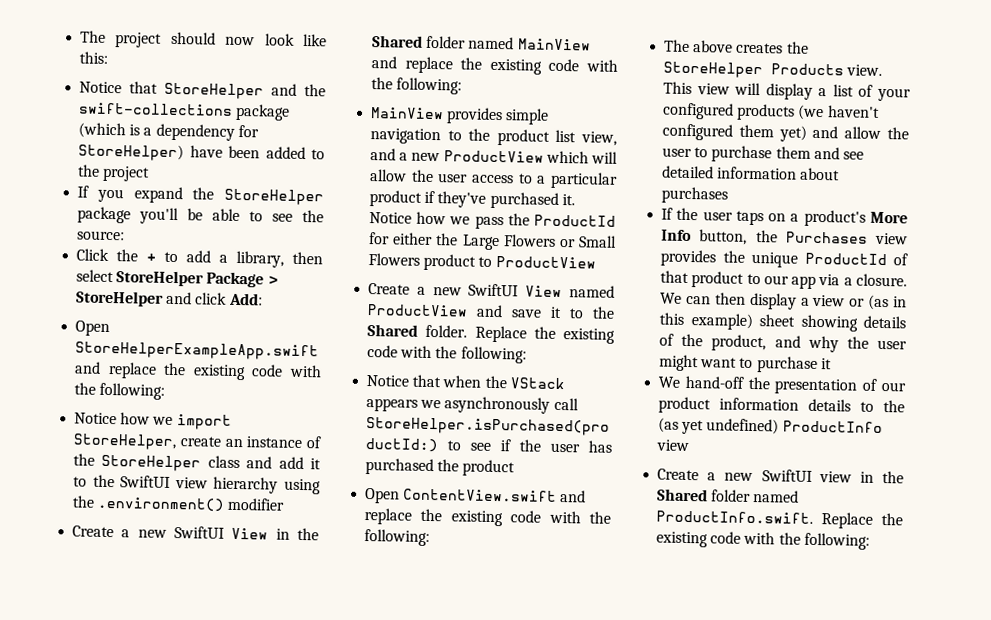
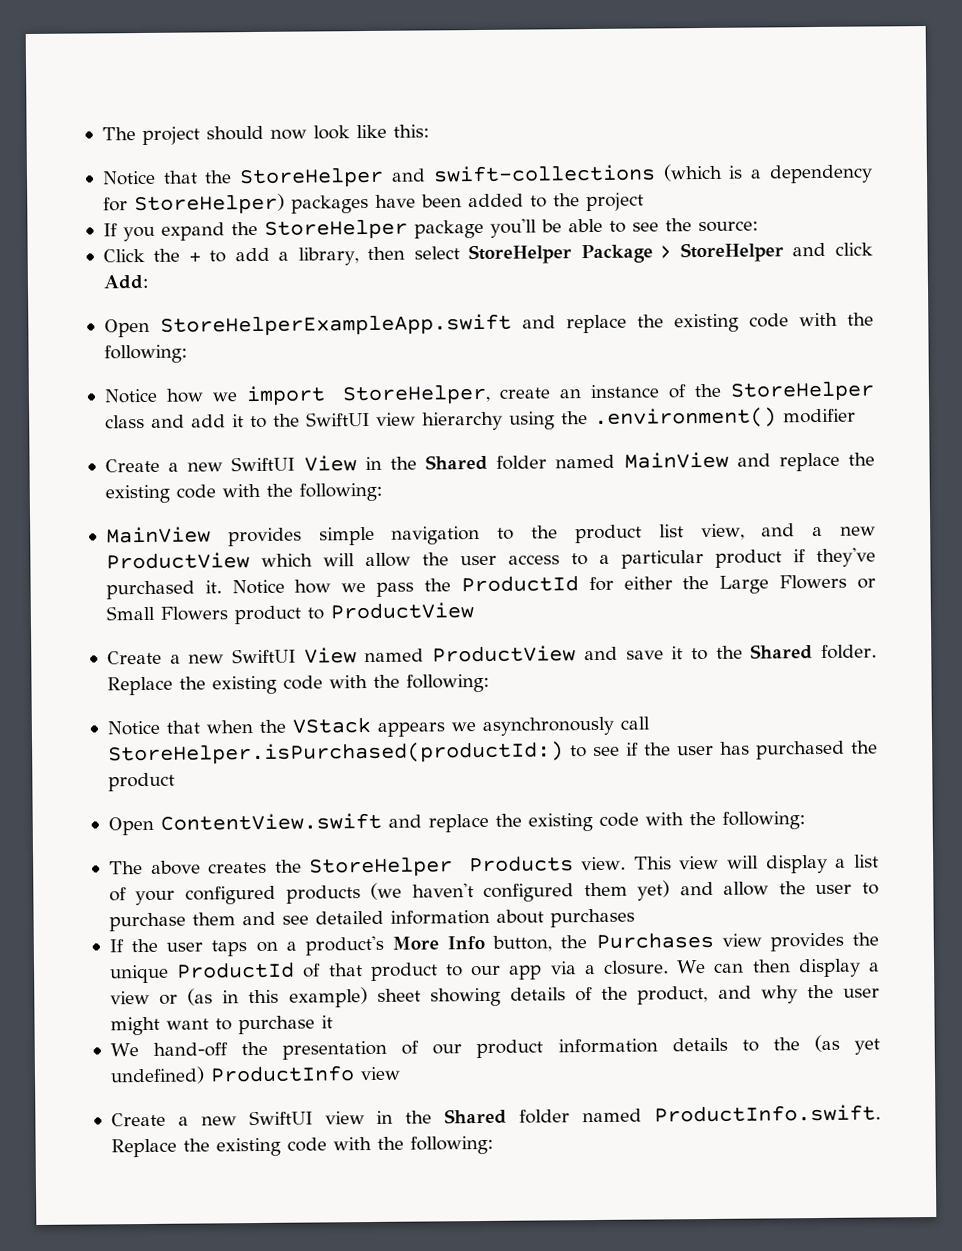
[164,82,326,100] [79,102,291,121] StoreHelper and the swift-collections package -> [204,164,656,189] the StoreHelper and swift-collections
(185, 152) none -> [290,194,369,214] packages

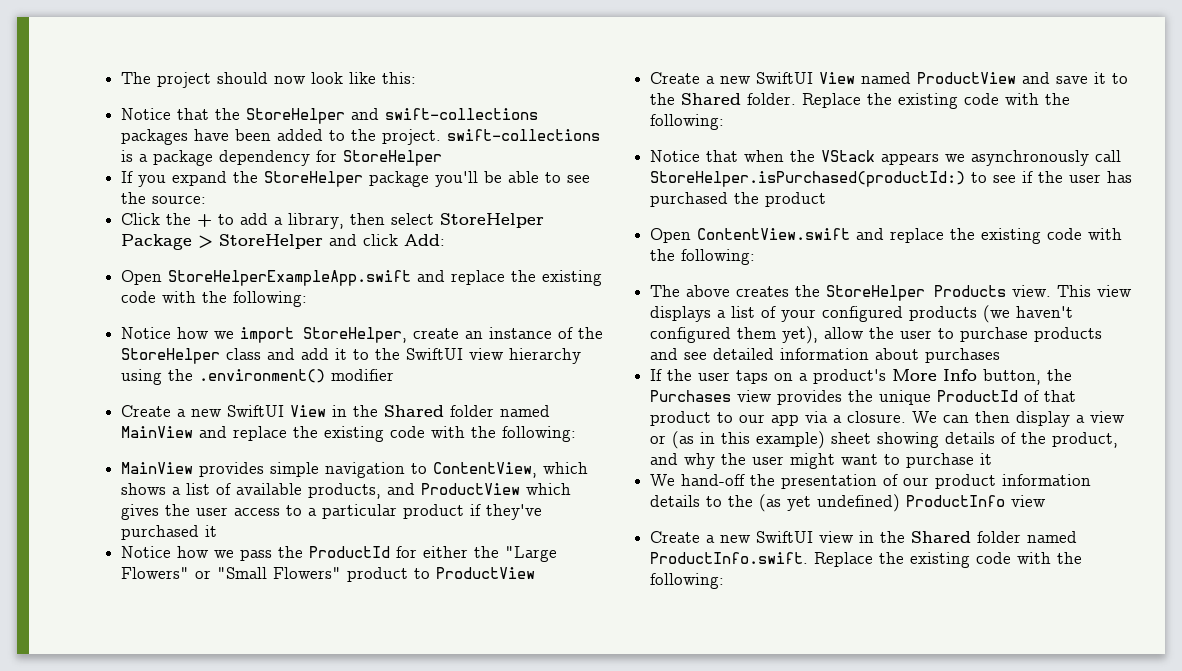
[662,163,873,184] [102,193,285,216] (which is a dependency for StoreHelper) -> (539, 114) none
[585,192,644,212] project -> [382,129,601,145] [121,150,443,166] project. swift-collections is a package dependency for StoreHelper
[531,523,876,544] [105,552,411,570] the product list view, and a new ProductView which will allow -> [433,462,589,478] [121,483,572,499] [121,504,160,520] ContentView, which shows a list of available products, and ProductView which gives
[204,580,222,594] it. -> [205,525,218,537] it //
[719,574,876,594] [105,605,228,621] Large Flowers or Small Flowers -> [505,546,558,562] [121,567,342,579] "Large Flowers" or "Small Flowers"
[727,854,828,874] will display -> [650,306,712,322] displays
[637,880,714,901] yet) and -> [782,326,819,344] yet),
[191,912,236,926] them -> [1034,327,1103,342] products

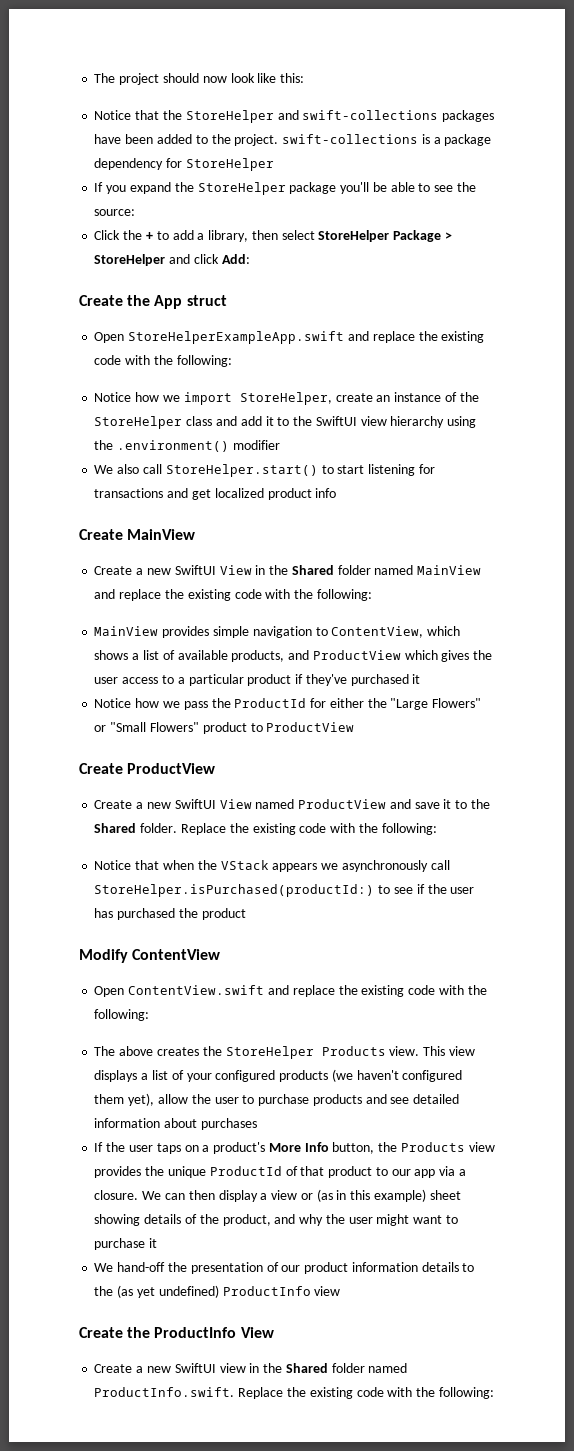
(446, 240) none -> [79,295,227,309] // Create the App struct
(395, 375) none -> [94,464,435,477] [94,488,337,500] [79,529,196,540] // We also call StoreHelper.start() to start listening for transactions and get localized product info // Create MainView
(536, 573) none -> [79,763,216,774] // Create ProductView
(827, 199) none -> [79,949,221,963] // Modify ContentView
[650,390,732,402] Purchases -> [400,1142,465,1152] Products
(1047, 501) none -> [79,1327,274,1338] // Create the ProductInfo View

